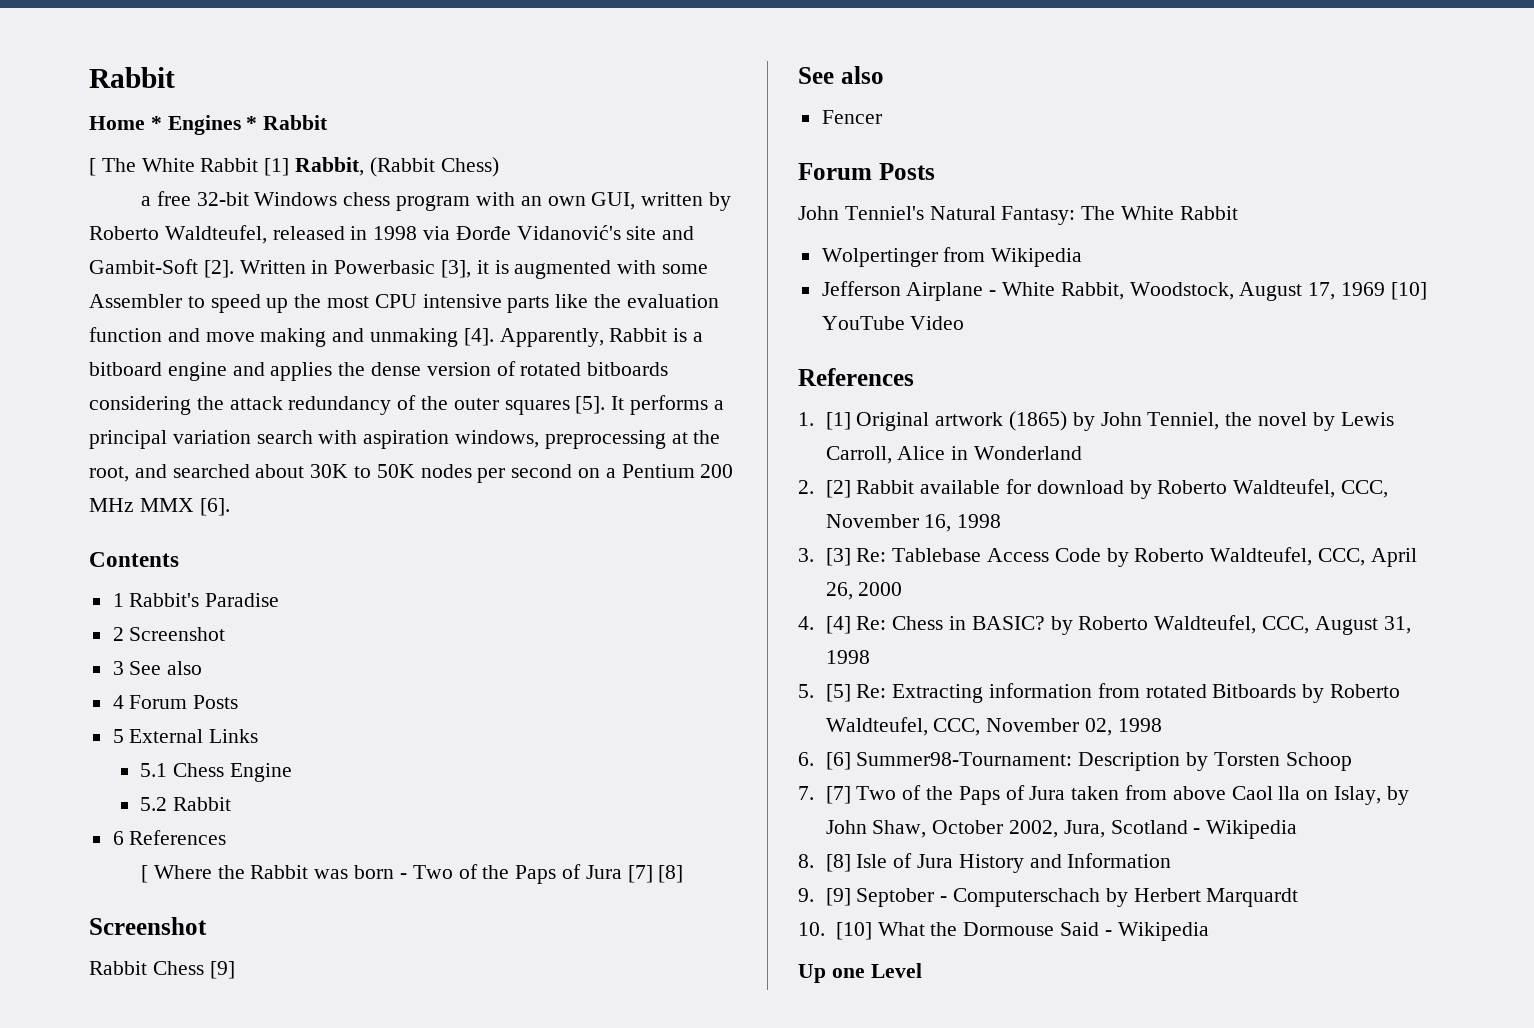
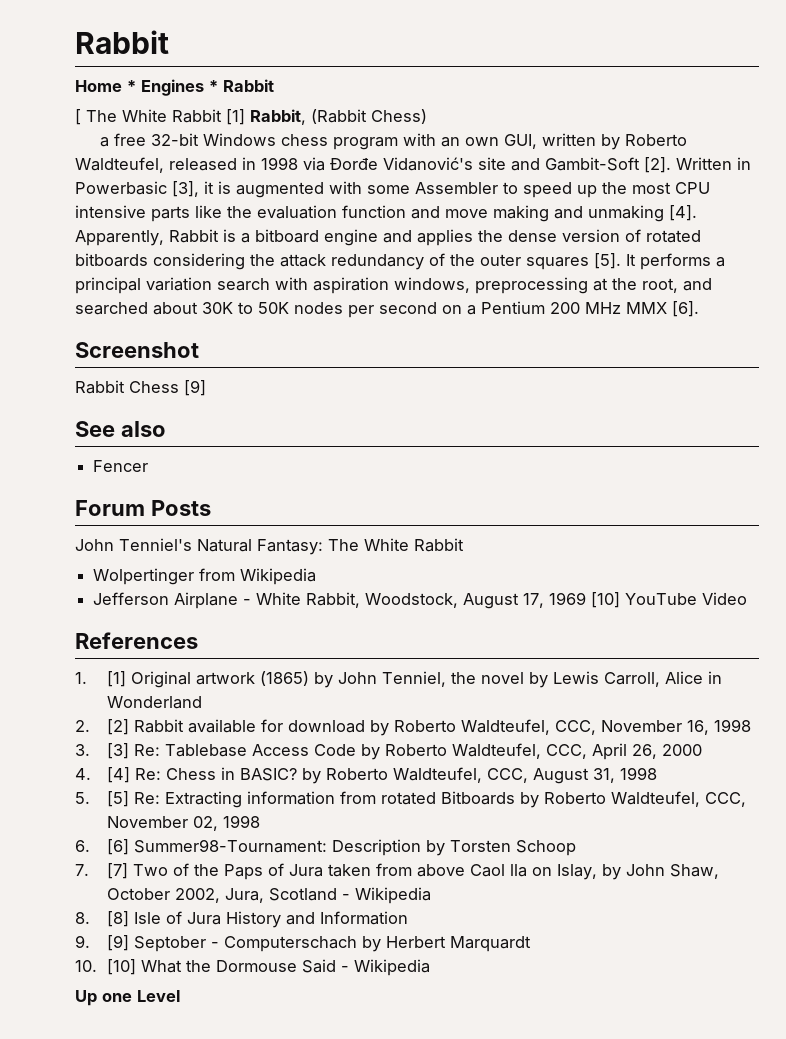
[89,552,179,567] [112,593,280,607] [112,627,226,641] [112,661,203,675] [112,695,239,709] [112,729,259,743] [140,763,292,782] [140,797,231,811] [112,830,227,845] [141,864,684,884] // Contents // 1 Rabbit's Paradise // 2 Screenshot // 3 See also // 4 Forum Posts // 5 External Links // 5.1 Chess Engine // 5.2 Rabbit // 6 References // [ Where the Rabbit was born - Two of the Paps of Jura [7] [8] -> (699, 309) none

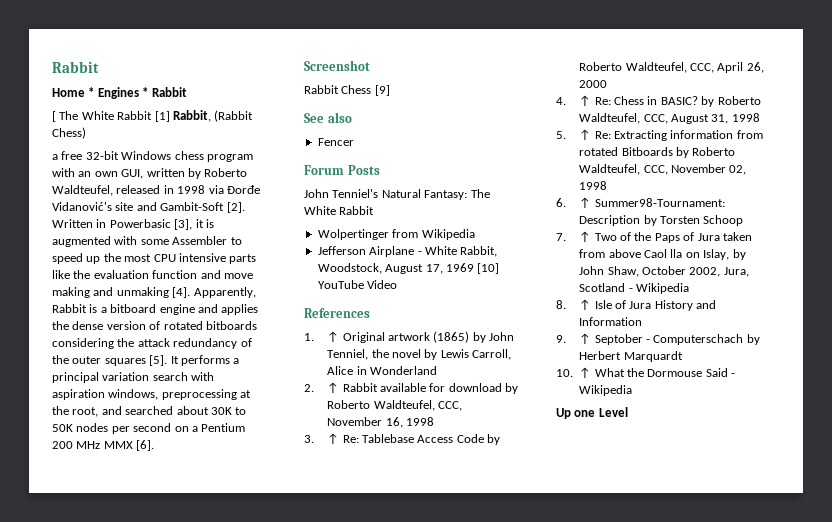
[107,671,127,687] [1] -> [327,331,340,342] ↑
[107,719,130,735] [2] -> [327,382,340,393] ↑
[107,743,130,759] [3] -> [327,433,340,444] ↑
[107,767,131,783] [4] -> [579,95,592,106] ↑
[107,791,130,807] [5] -> [579,129,592,140] ↑
[107,839,130,855] [6] -> [579,197,592,208] ↑
[107,863,129,879] [7] -> [579,231,592,242] ↑
[107,911,130,927] [8] -> [579,299,592,310] ↑
[107,935,130,951] [9] -> [579,333,592,344] ↑
[107,959,137,975] [10] -> [579,367,592,378] ↑

